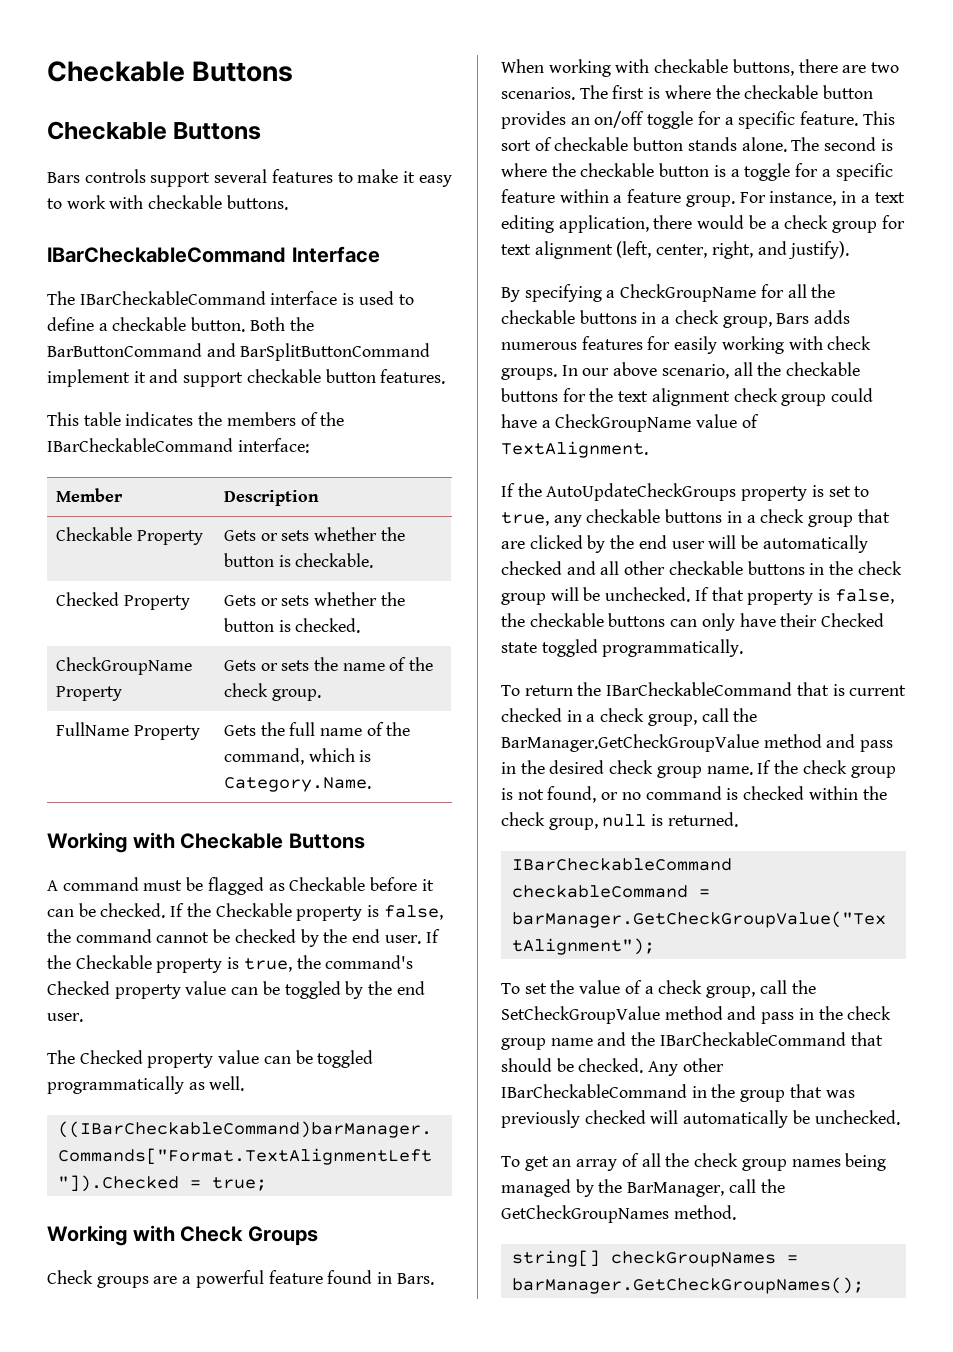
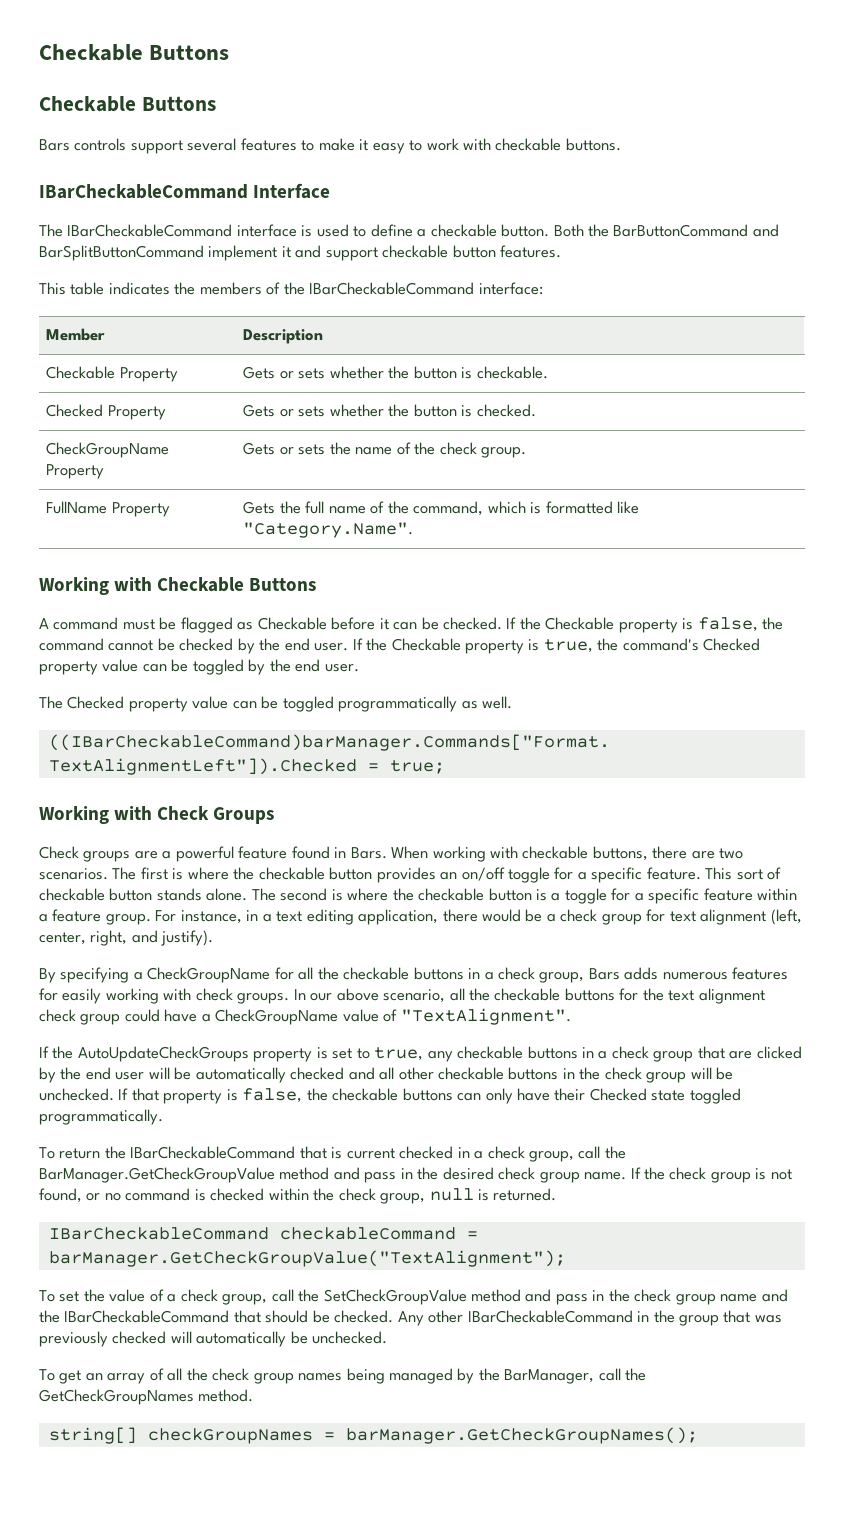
[223,777,371,792] Category.Name. -> [545,501,640,514] [243,522,414,538] formatted like "Category.Name".
[501,441,648,458] TextAlignment. -> [400,1008,571,1025] "TextAlignment".

